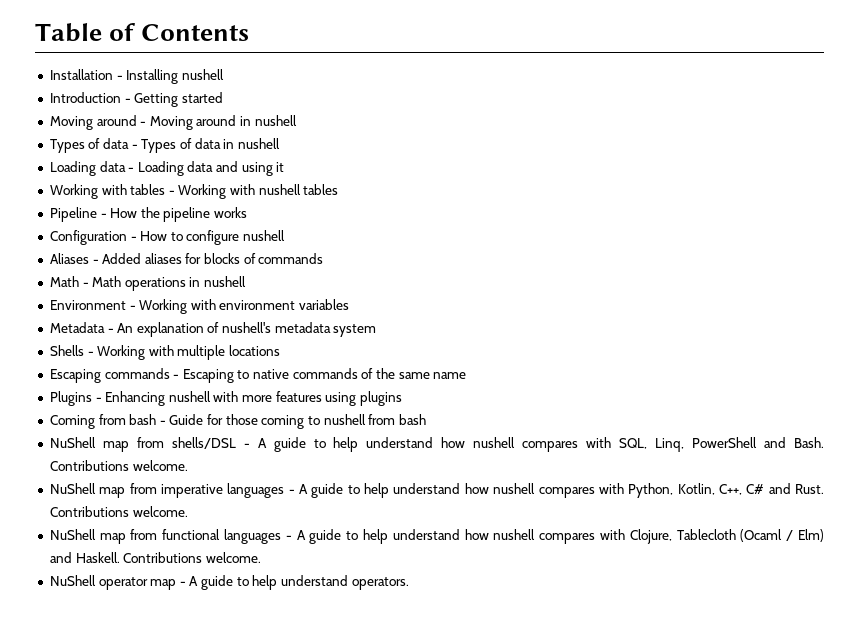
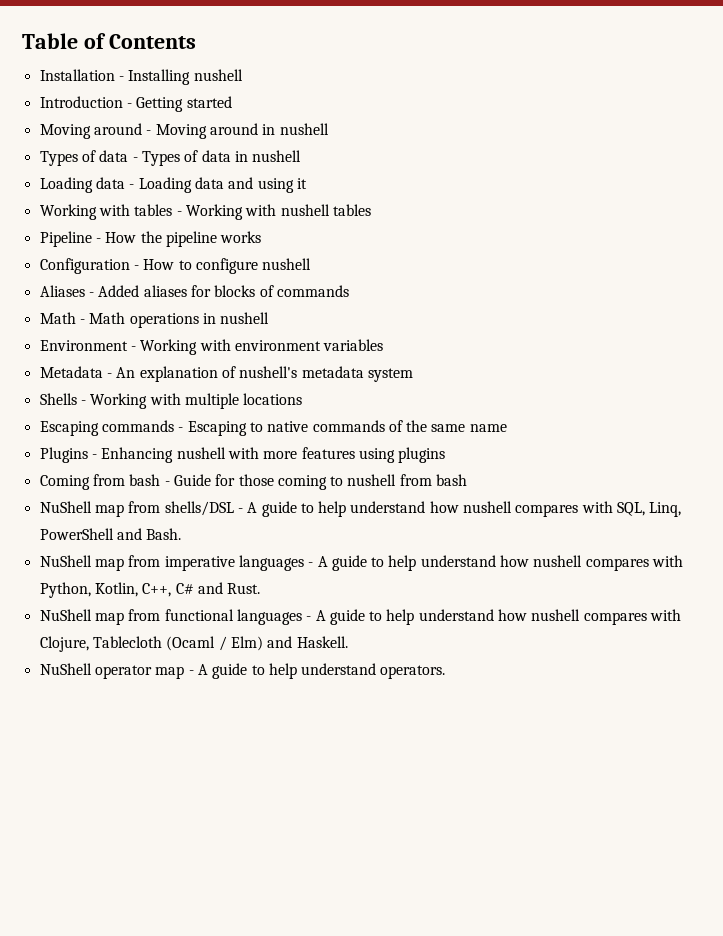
[49,460,188,471] Contributions welcome. -> (182, 534) none
[49,506,188,517] Contributions welcome. -> (261, 588) none
[123,552,261,563] Contributions welcome. -> (348, 642) none

